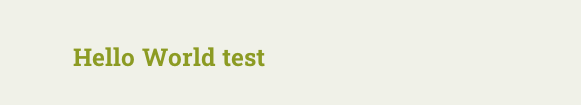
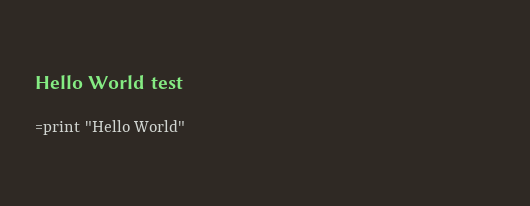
(266, 58) none -> [35,120,186,135] // =print "Hello World"

